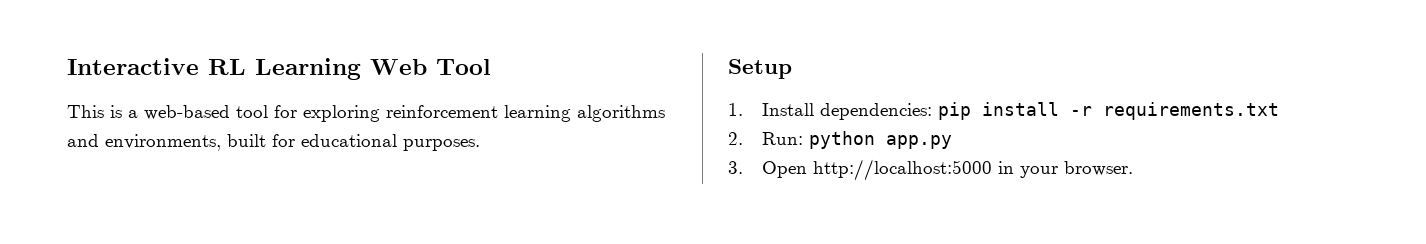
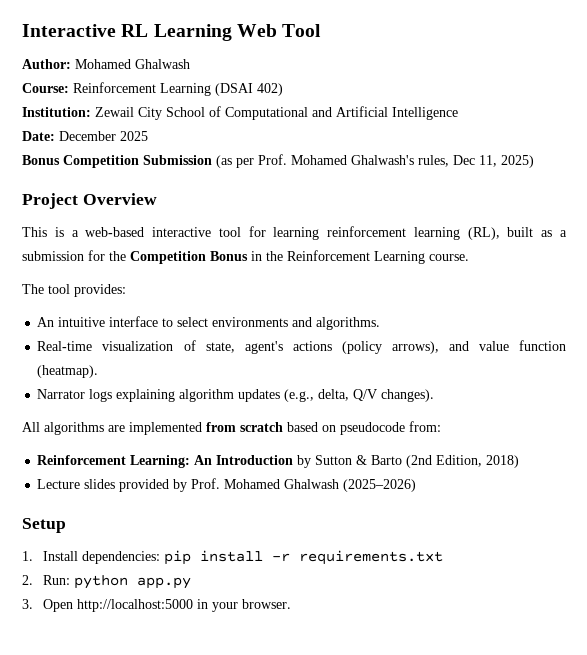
(491, 67) none -> [22,59,190,69] [22,82,283,96] [22,106,458,120] [22,131,148,141] [22,154,534,168] [22,193,157,209] // Author: Mohamed Ghalwash // Course: Reinforcement Learning (DSAI 402) // Institution: Zewail City School of Computational and Artificial Intelligence // Date: December 2025 // Bonus Competition Submission (as per Prof. Mohamed Ghalwash's rules, Dec 11, 2025) // Project Overview
(230, 112) none -> [152,227,212,237] interactive
[303,105,380,122] exploring -> [273,227,320,240] learning
[577,105,665,122] [67,134,480,151] algorithms and environments, built for educational purposes. -> [467,227,567,240] [22,250,469,264] [22,284,126,297] [37,316,381,330] [37,340,566,354] [37,365,99,378] [37,389,435,402] [22,421,441,435] [37,455,520,468] [37,478,417,492] (RL), built as a submission for the Competition Bonus in the Reinforcement Learning course. // The tool provides: // An intuitive interface to select environments and algorithms. // Real-time visualization of state, agent's actions (policy arrows), and value function (heatmap). // Narrator logs explaining algorithm updates (e.g., delta, Q/V changes). // All algorithms are implemented from scratch based on pseudocode from: // Reinforcement Learning: An Introduction by Sutton & Barto (2nd Edition, 2018) // Lecture slides provided by Prof. Mohamed Ghalwash (2025–2026)

